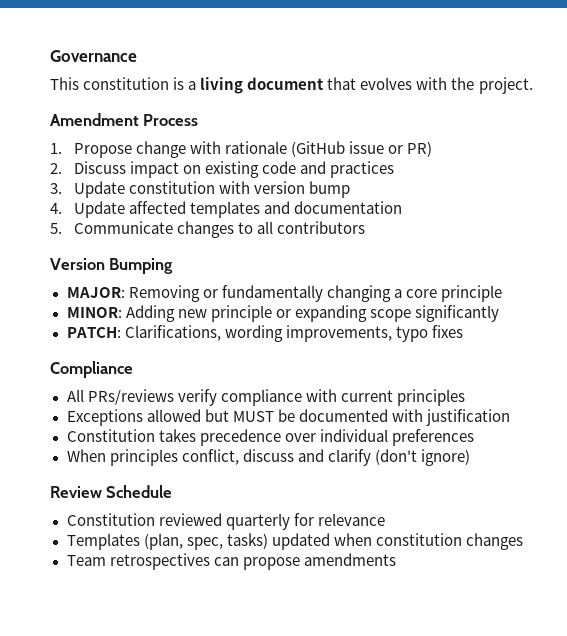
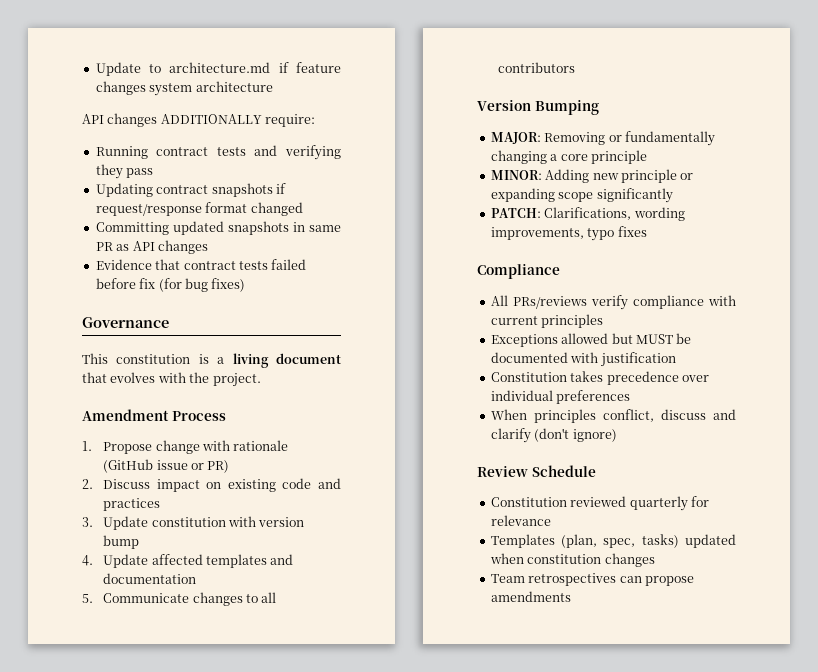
(50, 56) none -> [95,62,341,76] [95,81,273,96] [82,113,316,127] [95,145,341,160] [95,164,154,179] [95,183,286,197] [95,202,303,216] [95,221,341,235] [95,240,208,254] [95,259,307,270] [95,278,246,292] Update to architecture.md if feature changes system architecture // API changes ADDITIONALLY require: // Running contract tests and verifying they pass // Updating contract snapshots if request/response format changed // Committing updated snapshots in same PR as API changes // Evidence that contract tests failed before fix (for bug fixes) //

